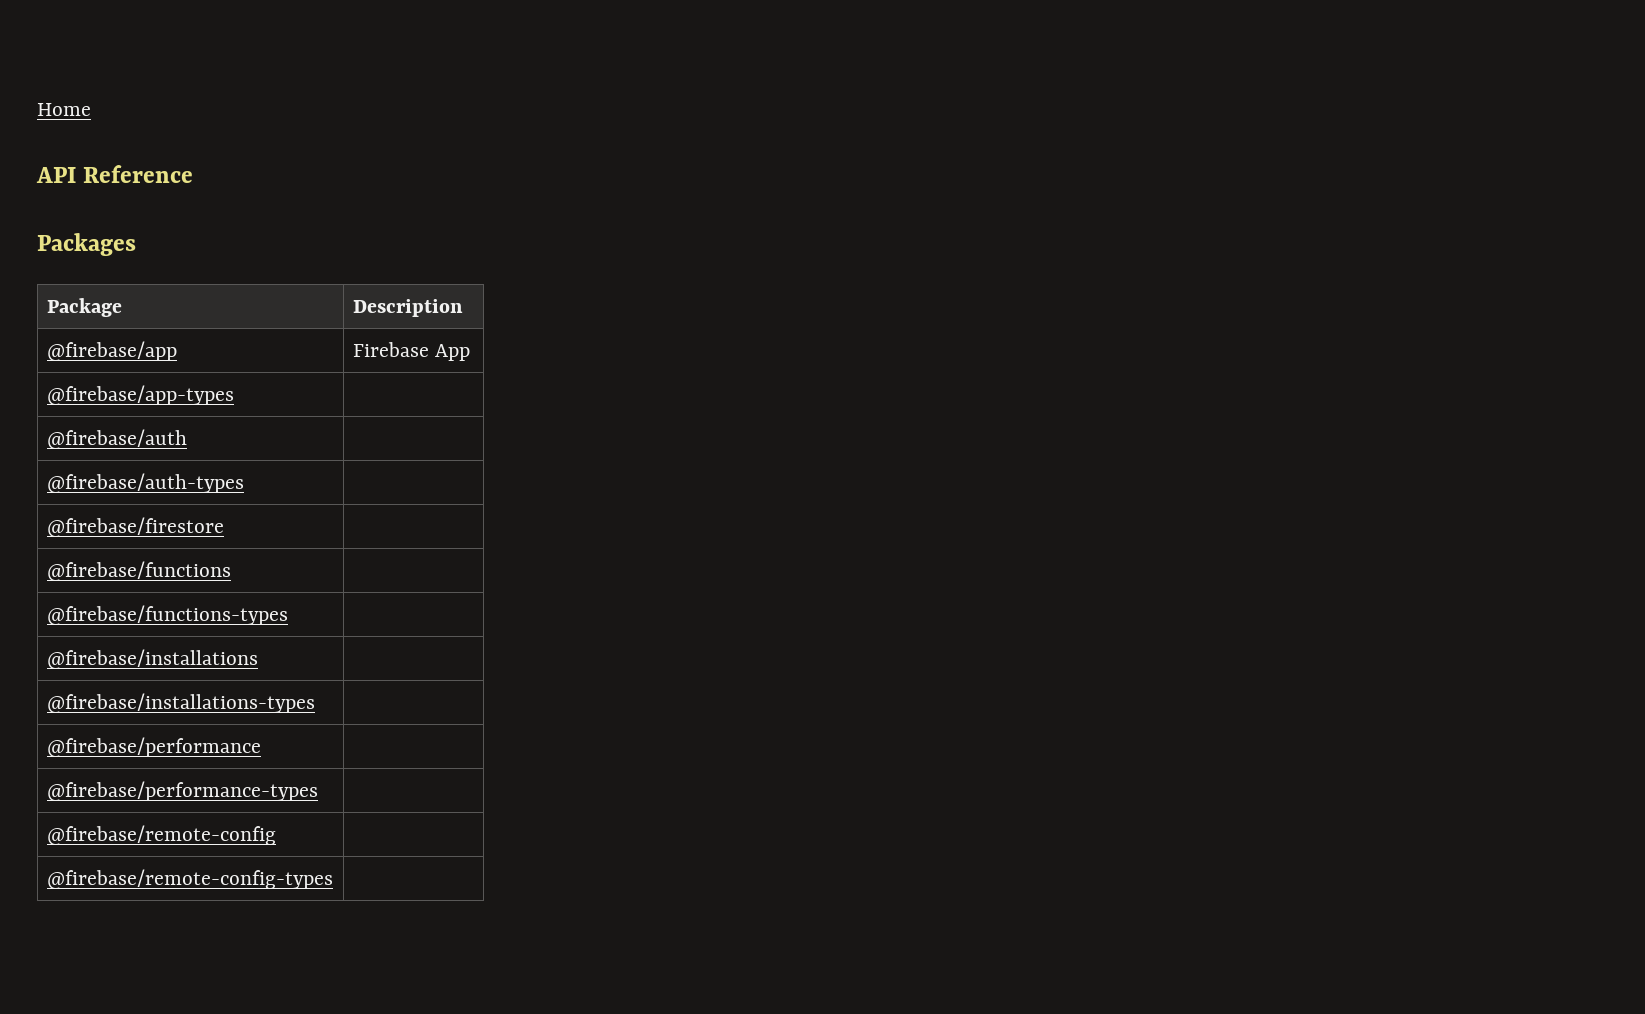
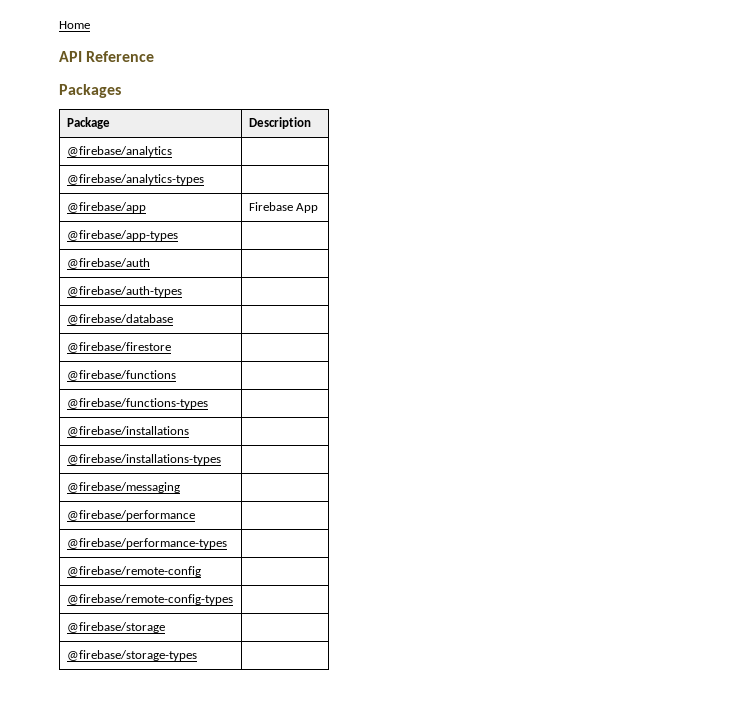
(463, 308) none -> [66,146,172,157] [66,174,204,185] // @firebase/analytics | // @firebase/analytics-types |
(244, 483) none -> [66,314,173,325] // @firebase/database |
(315, 703) none -> [66,482,180,493] // @firebase/messaging |
(333, 879) none -> [66,622,165,633] [66,650,197,661] // @firebase/storage | // @firebase/storage-types |

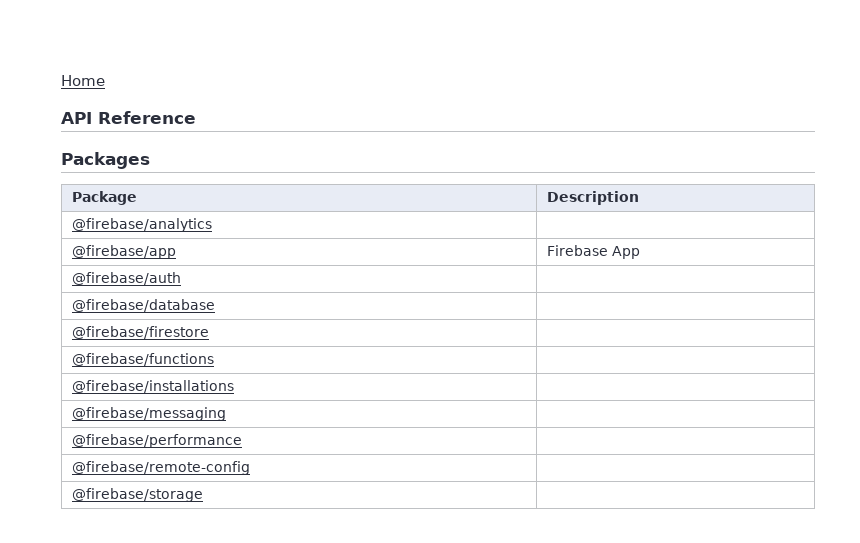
[66,174,204,185] // @firebase/analytics-types | -> (213, 225) none
[66,230,178,241] // @firebase/app-types | -> (641, 252) none
[66,286,182,297] // @firebase/auth-types | -> (182, 278) none
[66,398,208,409] // @firebase/functions-types | -> (215, 359) none
[66,454,221,465] // @firebase/installations-types | -> (235, 386) none
[66,538,227,549] // @firebase/performance-types | -> (243, 441) none
[66,594,233,605] // @firebase/remote-config-types | -> (251, 468) none
[66,650,197,661] // @firebase/storage-types | -> (204, 495) none

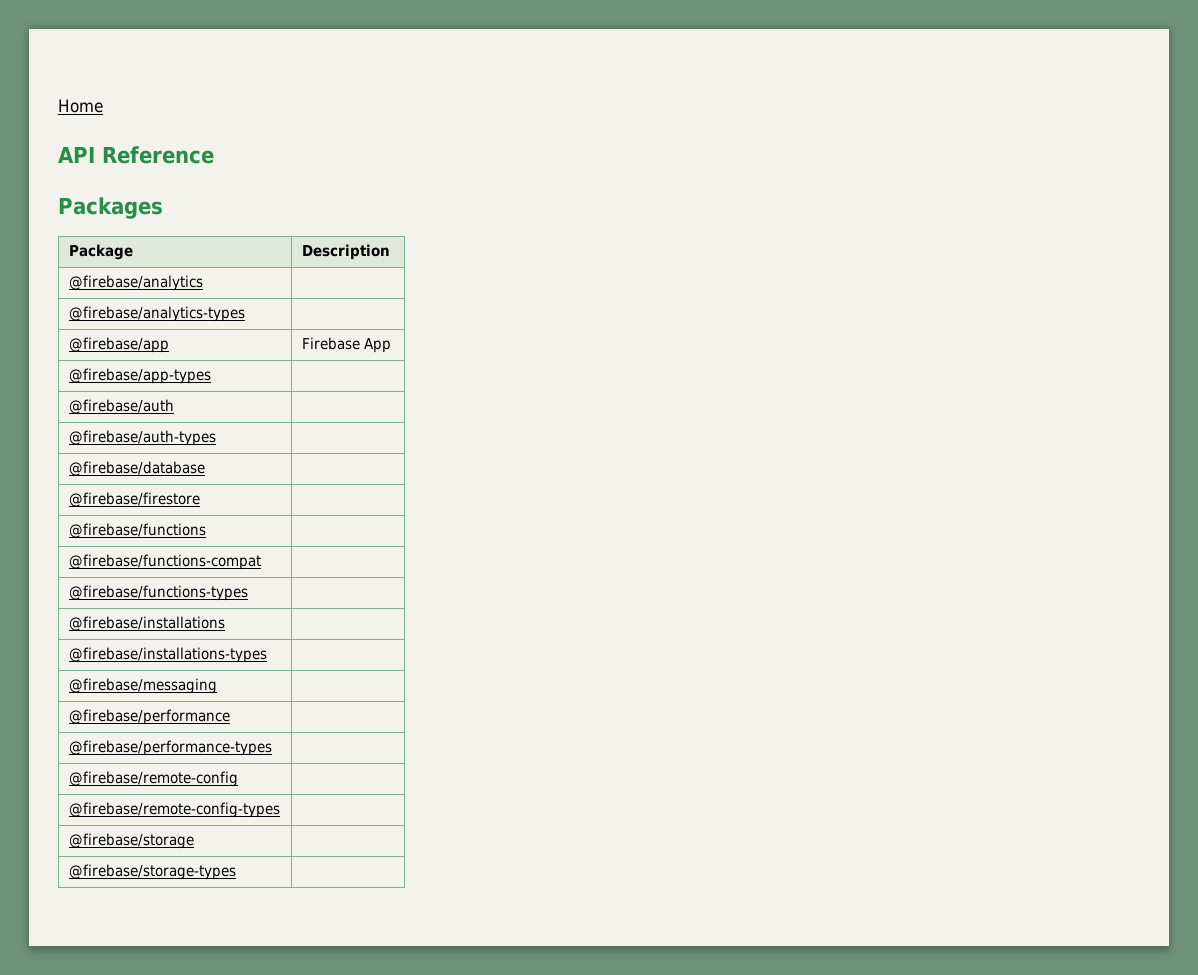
(213, 225) none -> [68,306,245,322] // @firebase/analytics-types |
(641, 252) none -> [68,368,211,384] // @firebase/app-types |
(182, 278) none -> [68,430,216,446] // @firebase/auth-types |
(215, 359) none -> [68,554,261,570] [68,585,248,601] // @firebase/functions-compat | // @firebase/functions-types |
(235, 386) none -> [68,647,267,663] // @firebase/installations-types |
(243, 441) none -> [68,740,272,756] // @firebase/performance-types |
(251, 468) none -> [68,802,280,818] // @firebase/remote-config-types |
(204, 495) none -> [68,864,236,880] // @firebase/storage-types |

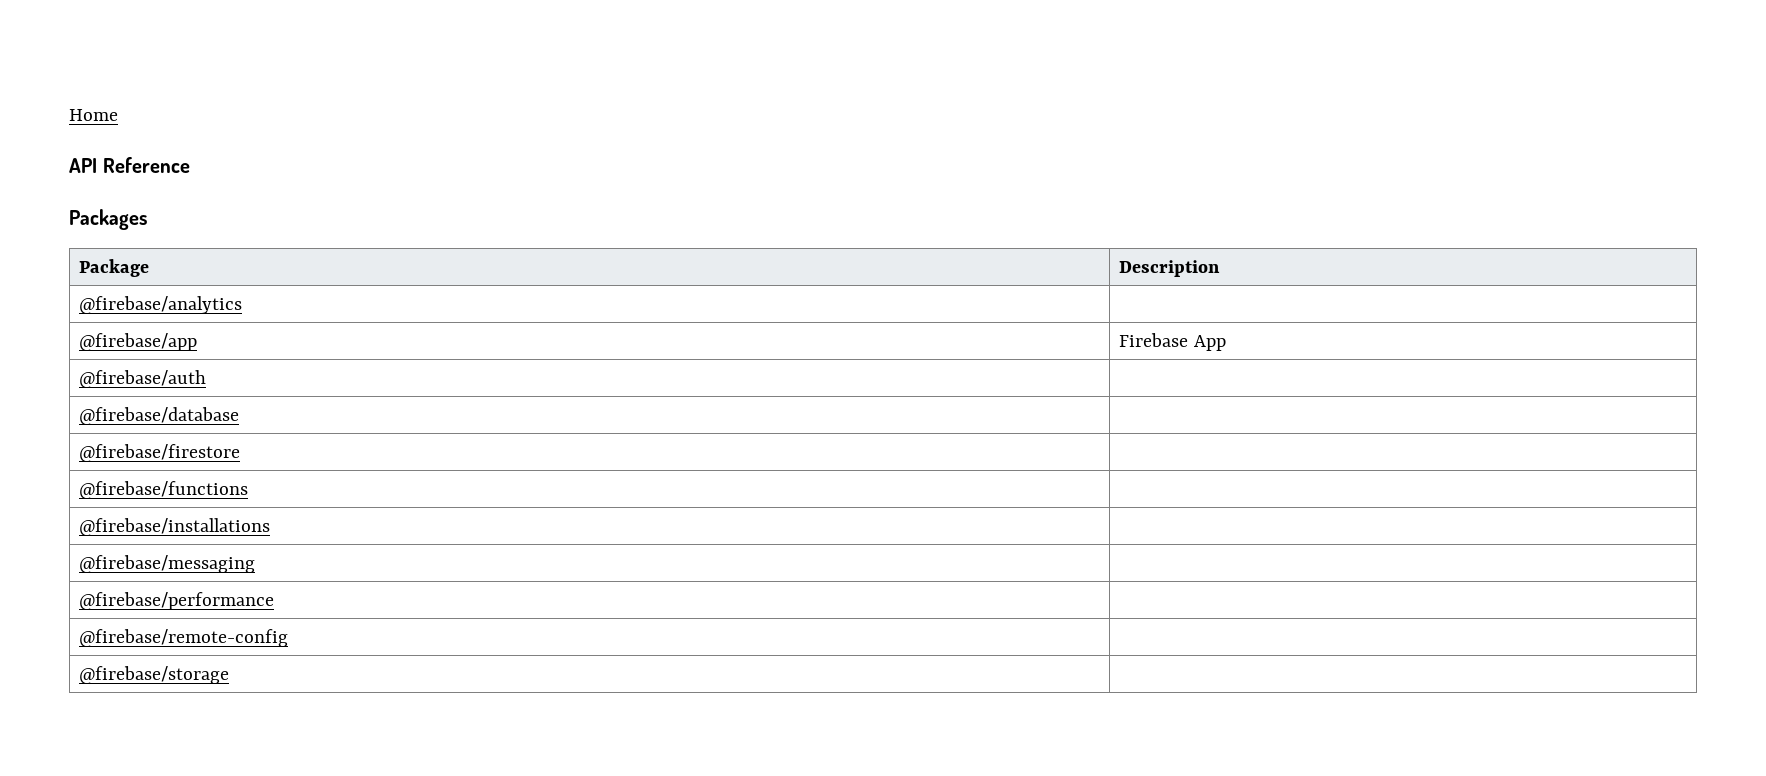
[68,306,245,322] // @firebase/analytics-types | -> (243, 305) none
[68,368,211,384] // @firebase/app-types | -> (1227, 343) none
[68,430,216,446] // @firebase/auth-types | -> (207, 379) none
[68,554,261,570] [68,585,248,601] // @firebase/functions-compat | // @firebase/functions-types | -> (249, 490) none
[68,647,267,663] // @firebase/installations-types | -> (271, 527) none
[68,740,272,756] // @firebase/performance-types | -> (275, 601) none
[68,802,280,818] // @firebase/remote-config-types | -> (289, 638) none
[68,864,236,880] // @firebase/storage-types | -> (230, 675) none

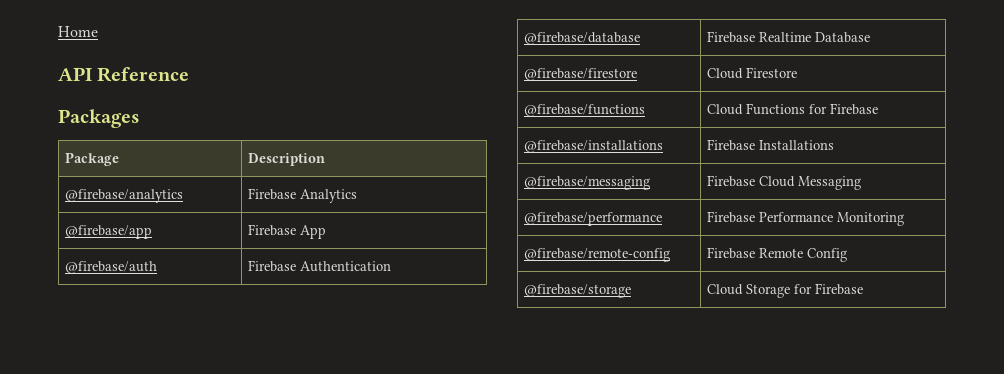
(243, 305) none -> [247,188,357,203] Firebase Analytics
(207, 379) none -> [247,260,391,272] Firebase Authentication
(240, 416) none -> [706,31,870,43] Firebase Realtime Database
(241, 453) none -> [706,67,797,79] Cloud Firestore
(249, 490) none -> [706,103,878,115] Cloud Functions for Firebase
(271, 527) none -> [706,139,834,151] Firebase Installations
[79,592,275,610] [79,629,289,647] [79,666,230,684] // @firebase/performance | // @firebase/remote-config | // @firebase/storage | -> [706,175,861,190] [523,212,662,226] [706,211,904,226] [523,248,670,262] [706,247,847,262] [523,284,631,298] [706,283,863,298] Firebase Cloud Messaging // @firebase/performance | Firebase Performance Monitoring // @firebase/remote-config | Firebase Remote Config // @firebase/storage | Cloud Storage for Firebase

